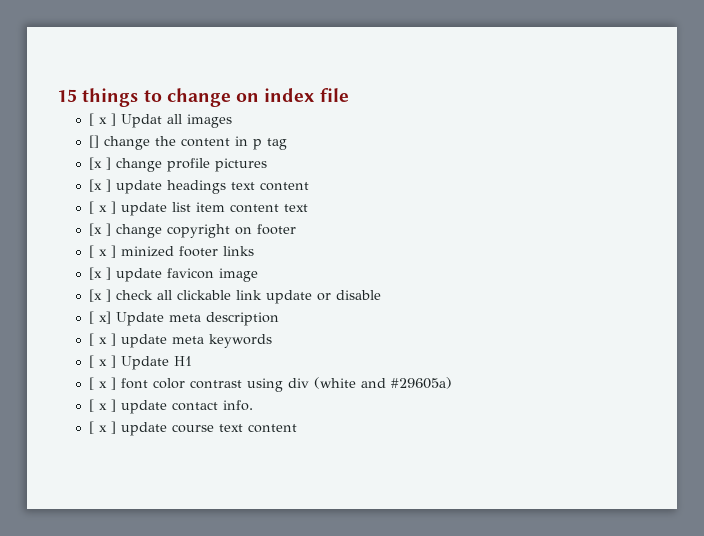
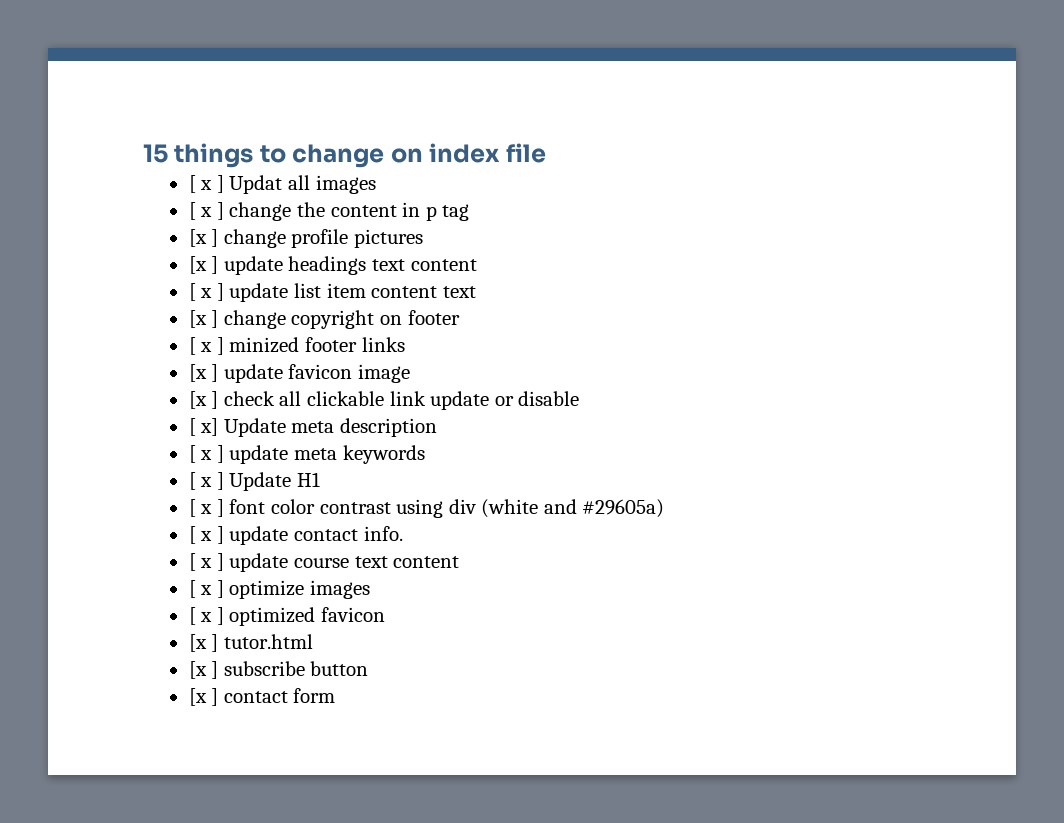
[89,135,100,148] [] -> [188,202,224,220] [ x ]
(298, 428) none -> [188,580,371,599] [188,607,386,626] [188,634,313,652] [188,661,369,679] [188,688,336,706] // [ x ] optimize images // [ x ] optimized favicon // [x ] tutor.html // [x ] subscribe button // [x ] contact form

